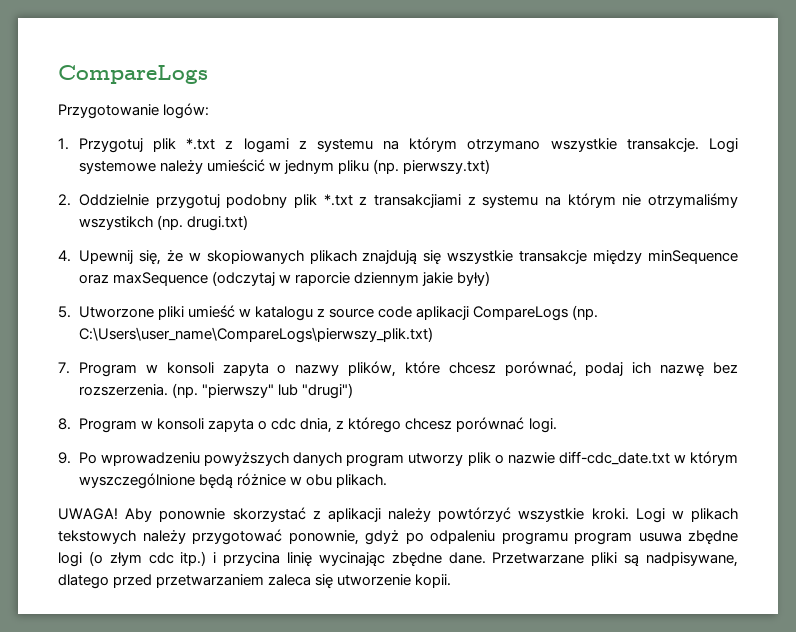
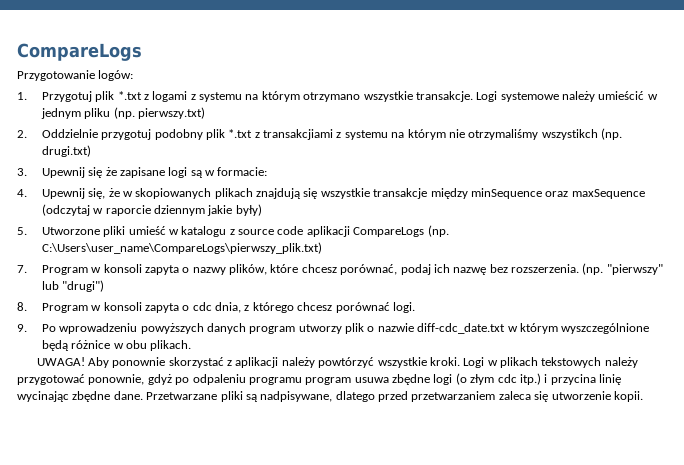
(249, 223) none -> [17,167,268,178] // 3. Upewnij się że zapisane logi są w formacie:

